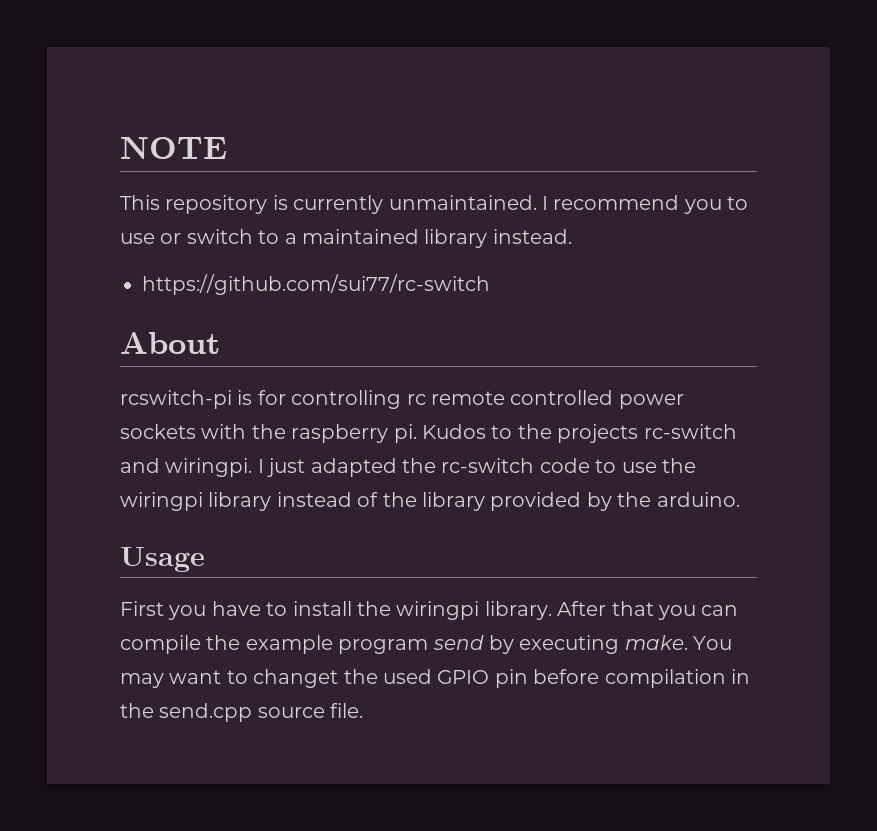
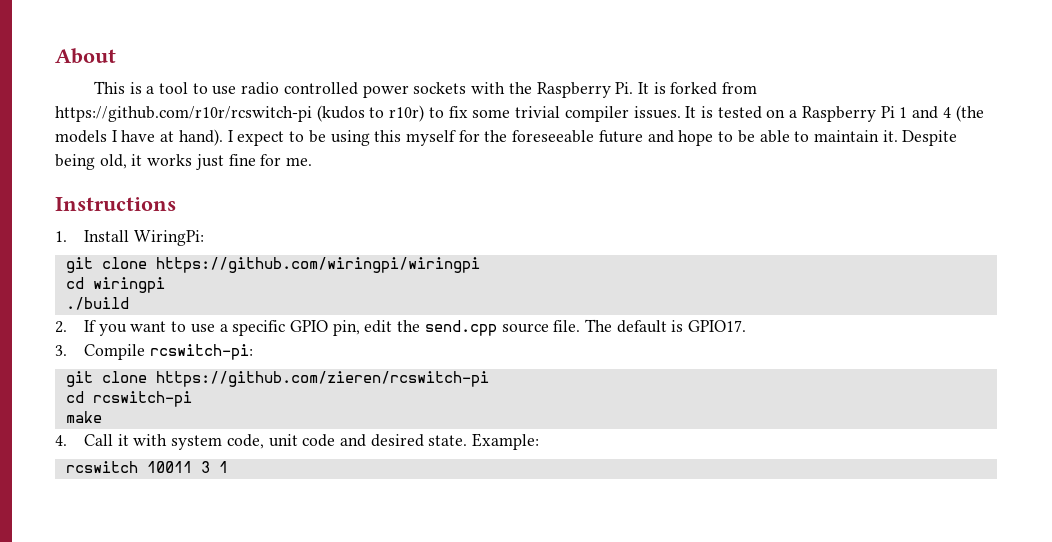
[120,137,227,159] NOTE -> [55,48,116,64] About
[165,195,749,214] [120,229,572,248] [142,274,490,295] [120,332,220,354] [120,390,505,409] repository is currently unmaintained. I recommend you to use or switch to a maintained library instead. // https://github.com/sui77/rc-switch // About // rcswitch-pi is for controlling rc remote -> [129,82,280,95] is a tool to use radio
[291,424,737,443] [120,458,696,477] [120,492,740,511] [120,547,205,572] [120,601,739,620] [120,635,733,654] [120,669,750,688] [120,703,364,722] raspberry pi. Kudos to the projects rc-switch and wiringpi. I just adapted the rc-switch code to use the wiringpi library instead of the library provided by the arduino. // Usage // First you have to install the wiringpi library. After that you can compile the example program send by executing make. You may want to changet the used GPIO pin before compilation in the send.cpp source file. -> [536,82,758,98] [55,105,984,122] [55,129,958,146] [55,154,313,170] [55,197,176,211] [55,230,204,246] [65,257,480,273] [65,277,165,293] [65,297,129,310] [55,319,747,336] [55,344,253,360] [65,371,489,387] [65,391,192,407] [65,411,102,423] [55,433,540,450] [65,461,228,473] Raspberry Pi. It is forked from https://github.com/r10r/rcswitch-pi (kudos to r10r) to fix some trivial compiler issues. It is tested on a Raspberry Pi 1 and 4 (the models I have at hand). I expect to be using this myself for the foreseeable future and hope to be able to maintain it. Despite being old, it works just fine for me. // Instructions // 1. Install WiringPi: // git clone https://github.com/wiringpi/wiringpi // cd wiringpi // ./build // 2. If you want to use a specific GPIO pin, edit the send.cpp source file. The default is GPIO17. // 3. Compile rcswitch-pi: // git clone https://github.com/zieren/rcswitch-pi // cd rcswitch-pi // make // 4. Call it with system code, unit code and desired state. Example: // rcswitch 10011 3 1

